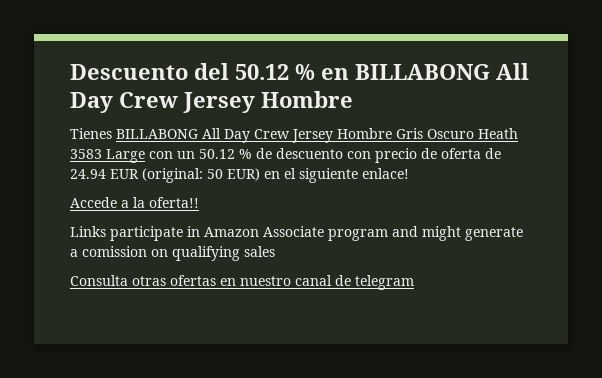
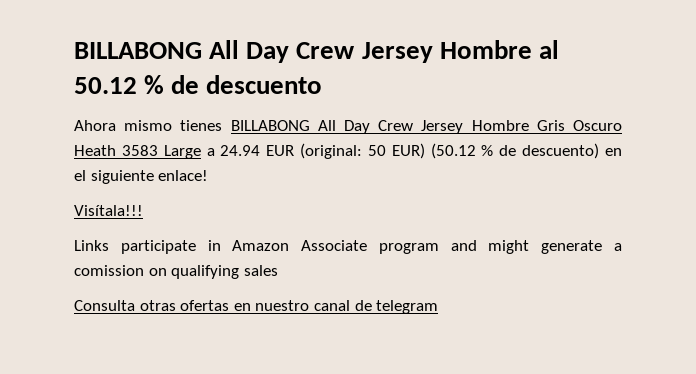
[70,63,529,80] [70,91,353,113] [70,128,112,139] Descuento del 50.12 % en BILLABONG All Day Crew Jersey Hombre // Tienes -> [74,40,559,63] [74,75,323,94] [74,120,223,131] BILLABONG All Day Crew Jersey Hombre al 50.12 % de descuento // Ahora mismo tienes
[149,148,501,163] con un 50.12 % de descuento con precio de oferta de -> [206,148,215,156] a
(260, 174) none -> [430,143,600,159] (50.12 % de descuento)
[70,197,199,208] Accede a la oferta!! -> [74,205,143,216] Visítala!!!

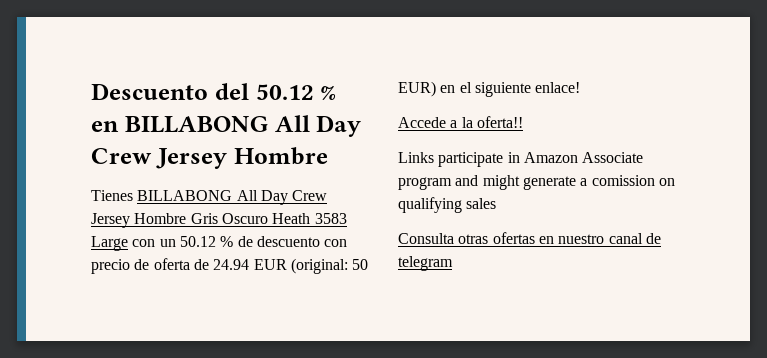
[74,40,559,63] [74,75,323,94] [74,120,223,131] BILLABONG All Day Crew Jersey Hombre al 50.12 % de descuento // Ahora mismo tienes -> [91,83,337,100] [91,115,362,137] [91,147,328,169] [91,190,133,201] Descuento del 50.12 % en BILLABONG All Day Crew Jersey Hombre // Tienes
[206,148,215,156] a -> [132,236,348,247] [91,258,209,274] con un 50.12 % de descuento con precio de oferta de
[430,143,600,159] (50.12 % de descuento) -> (436, 89) none
[74,205,143,216] Visítala!!! -> [398,116,523,128] Accede a la oferta!!

